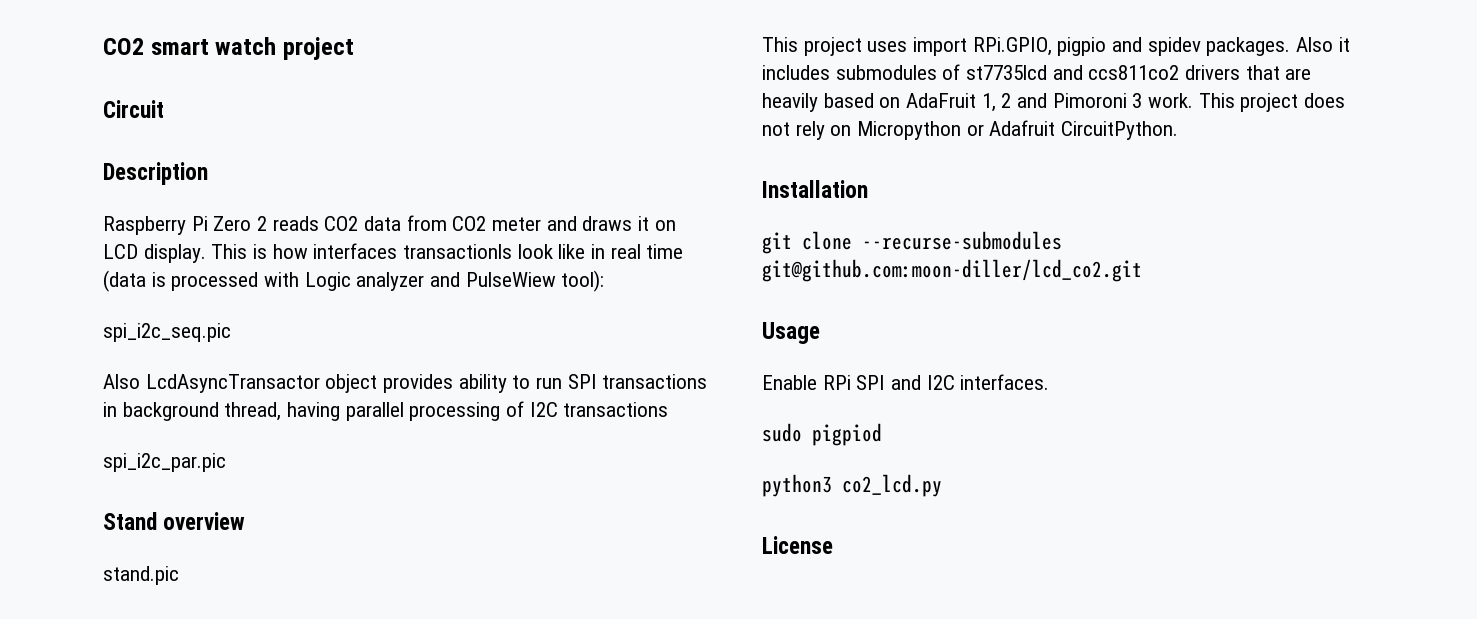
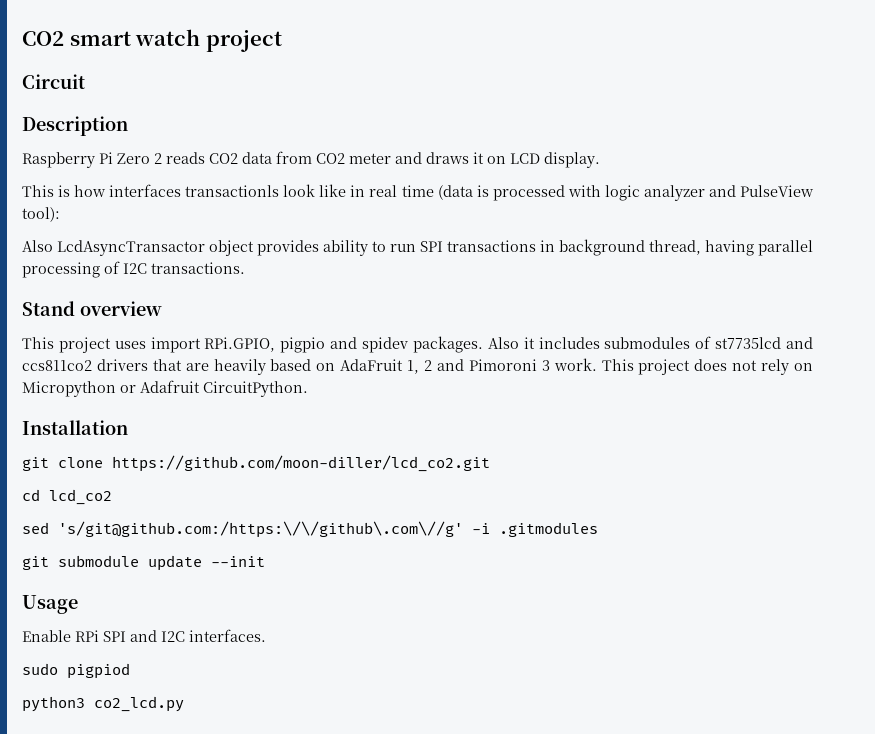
(206, 253) none -> (600, 160) //
[304,272,351,291] Logic -> [604,185,640,201] logic
[465,272,556,287] PulseWiew -> [739,185,814,197] PulseView
[103,323,231,342] // spi_i2c_seq.pic -> (60, 214) none
[563,402,669,417] [103,453,226,472] transactions // spi_i2c_par.pic -> [151,262,245,274] transactions.
[103,566,179,585] // stand.pic -> (162, 308) none
[862,231,1062,250] [762,259,1142,282] --recurse-submodules git@github.com:moon-diller/lcd_co2.git -> [112,455,490,472] [22,489,112,505] [22,521,598,538] [22,555,265,571] https://github.com/moon-diller/lcd_co2.git // cd lcd_co2 // sed 's/git@github.com:/https:\/\/github\.com\//g' -i .gitmodules // git submodule update --init
[762,536,833,554] // License -> (184, 704) none

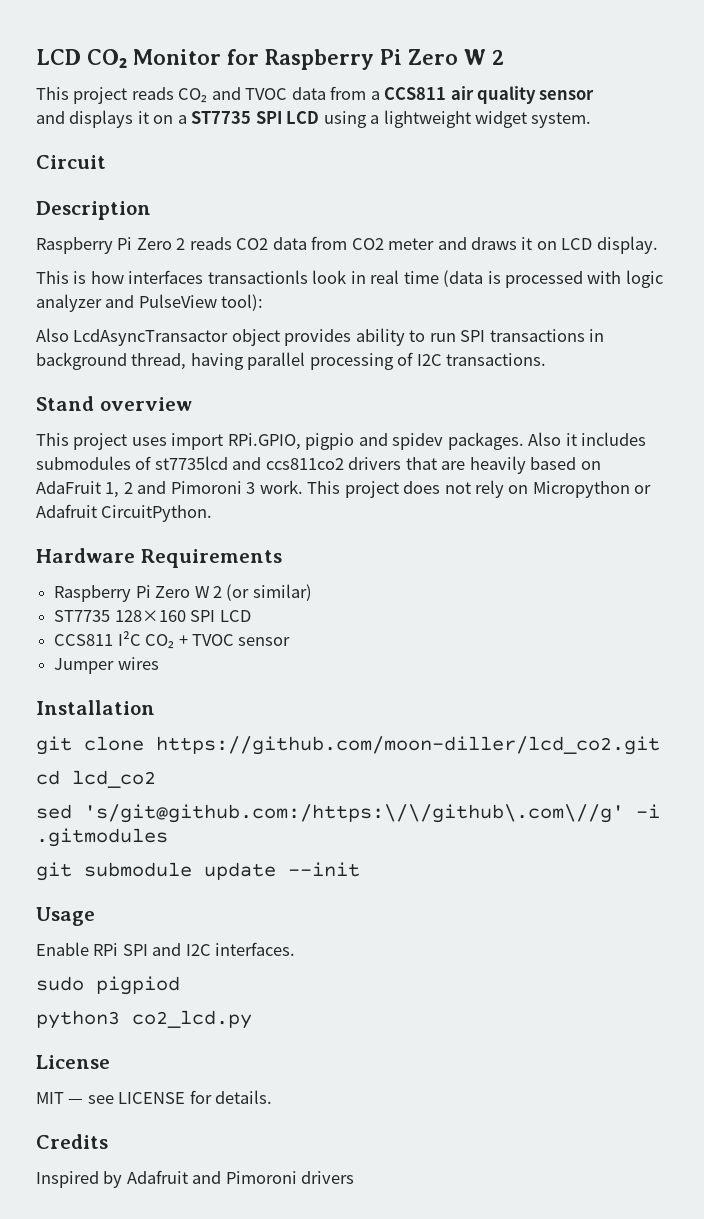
[22,29,282,52] CO2 smart watch project -> [36,49,504,70] [36,86,595,104] [36,110,592,128] LCD CO₂ Monitor for Raspberry Pi Zero W 2 // This project reads CO₂ and TVOC data from a CCS811 air quality sensor // and displays it on a ST7735 SPI LCD using a lightweight widget system.
[319,184,347,197] like -> (347, 277) none
(308, 389) none -> [36,548,282,568] [54,584,312,602] [54,610,251,622] [54,631,291,649] [54,657,159,674] // Hardware Requirements // Raspberry Pi Zero W 2 (or similar) // ST7735 128×160 SPI LCD // CCS811 I²C CO₂ + TVOC sensor // Jumper wires
(184, 704) none -> [36,1055,110,1069] [36,1090,273,1104] [36,1134,108,1149] [36,1170,355,1188] // License // MIT — see LICENSE for details. // Credits // Inspired by Adafruit and Pimoroni drivers

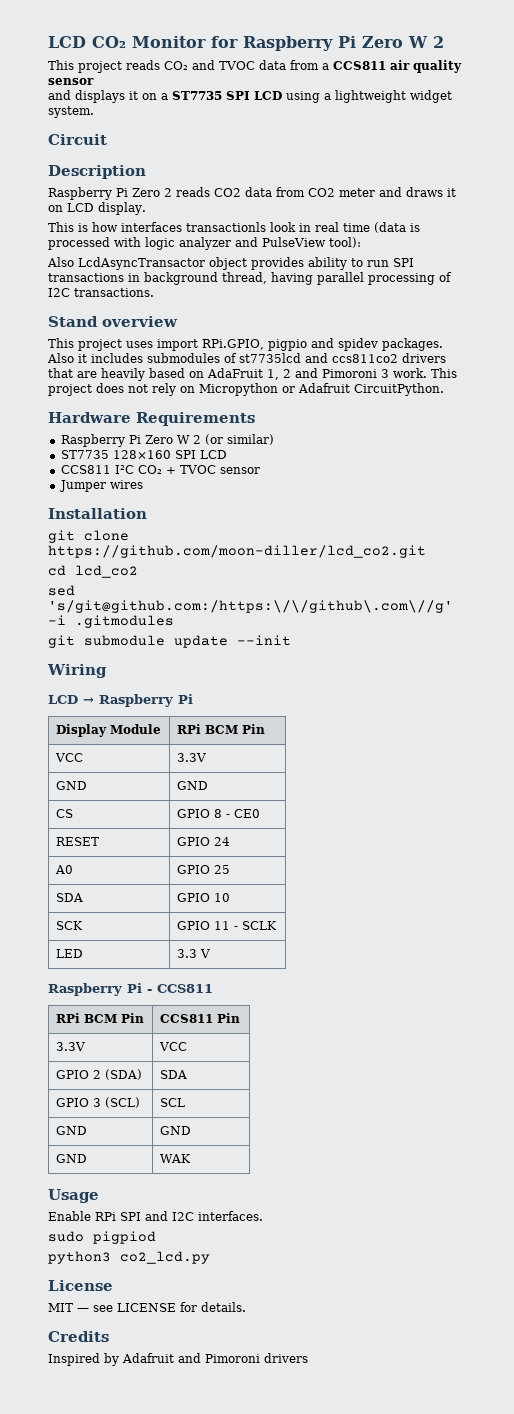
(360, 869) none -> [47,664,107,678] [48,694,193,707] [55,724,161,737] [176,724,265,734] [54,753,83,762] [176,753,206,762] [55,781,87,790] [176,781,208,790] [55,809,73,818] [176,809,260,818] [55,837,99,846] [176,837,230,846] [54,865,73,874] [176,865,230,874] [55,893,83,902] [176,893,230,902] [55,921,83,930] [176,921,277,930] [55,949,83,958] [176,949,210,958] [48,983,213,996] [55,1013,144,1023] [159,1013,240,1023] [55,1042,85,1051] [158,1042,187,1051] [55,1069,142,1080] [159,1070,187,1079] [55,1097,140,1108] [159,1098,185,1107] [55,1126,87,1135] [159,1126,191,1135] [55,1154,87,1163] [159,1154,191,1163] // Wiring // LCD → Raspberry Pi // Display Module | RPi BCM Pin // VCC | 3.3V // GND | GND // CS | GPIO 8 - CE0 // RESET | GPIO 24 // A0 | GPIO 25 // SDA | GPIO 10 // SCK | GPIO 11 - SCLK // LED | 3.3 V // Raspberry Pi - CCS811 // RPi BCM Pin | CCS811 Pin // 3.3V | VCC // GPIO 2 (SDA) | SDA // GPIO 3 (SCL) | SCL // GND | GND // GND | WAK

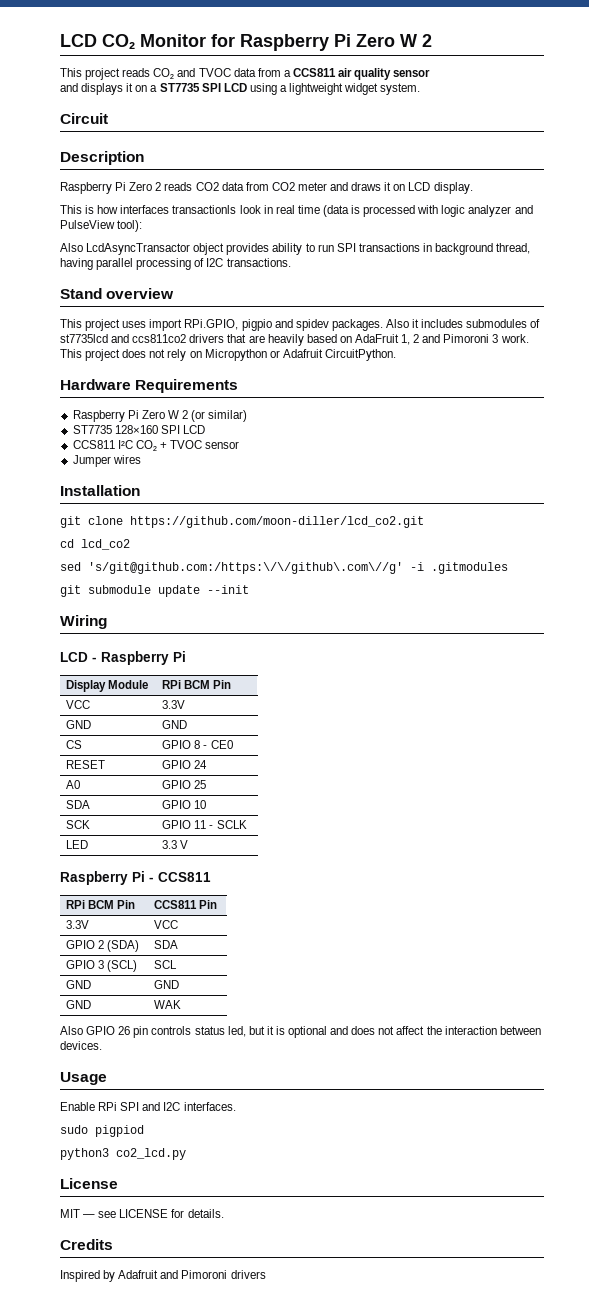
[83,697,94,704] → -> [92,657,97,662] -
(191, 1158) none -> [60,1026,541,1038] [60,1041,102,1050] // Also GPIO 26 pin controls status led, but it is optional and does not affect the interaction between devices.

